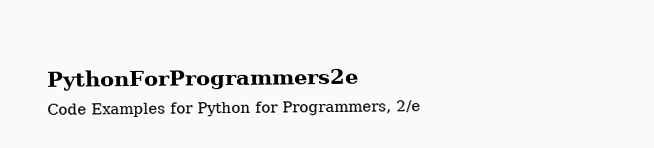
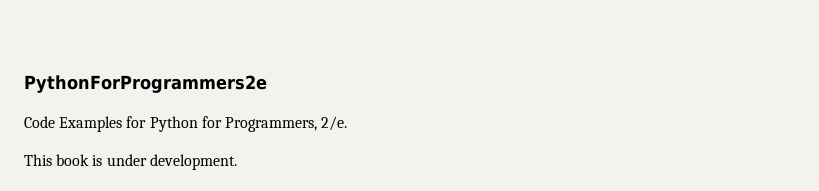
[396,100,421,113] 2/e -> [321,116,348,131] [24,154,237,170] 2/e. // This book is under development.

